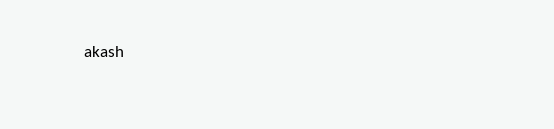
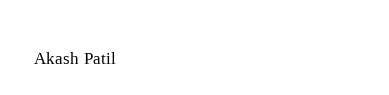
[84,46,124,57] akash -> [34,52,116,64] Akash Patil

